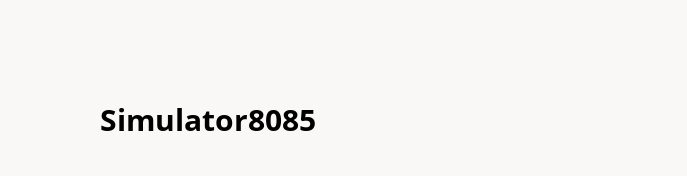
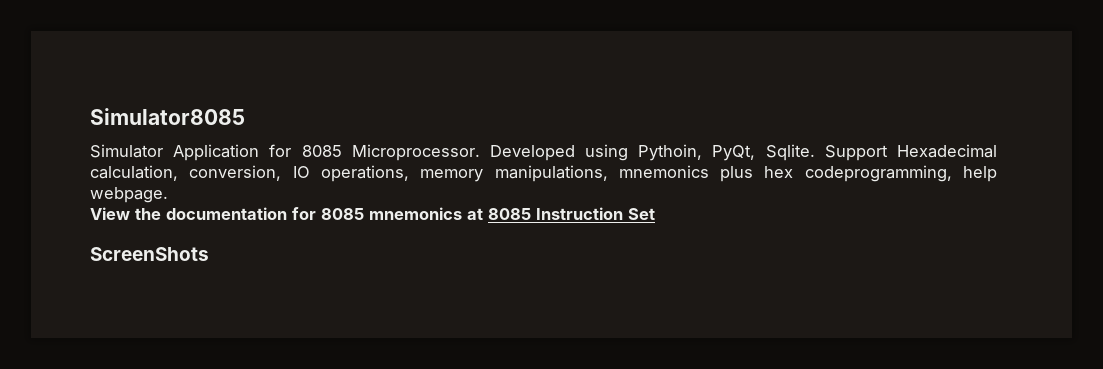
(316, 119) none -> [90,144,997,161] [90,165,997,182] [90,187,168,203] [90,207,655,220] [90,247,209,261] // Simulator Application for 8085 Microprocessor. Developed using Pythoin, PyQt, Sqlite. Support Hexadecimal calculation, conversion, IO operations, memory manipulations, mnemonics plus hex codeprogramming, help webpage. // View the documentation for 8085 mnemonics at 8085 Instruction Set // ScreenShots

